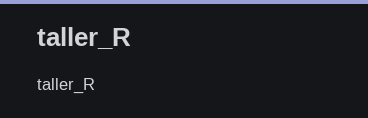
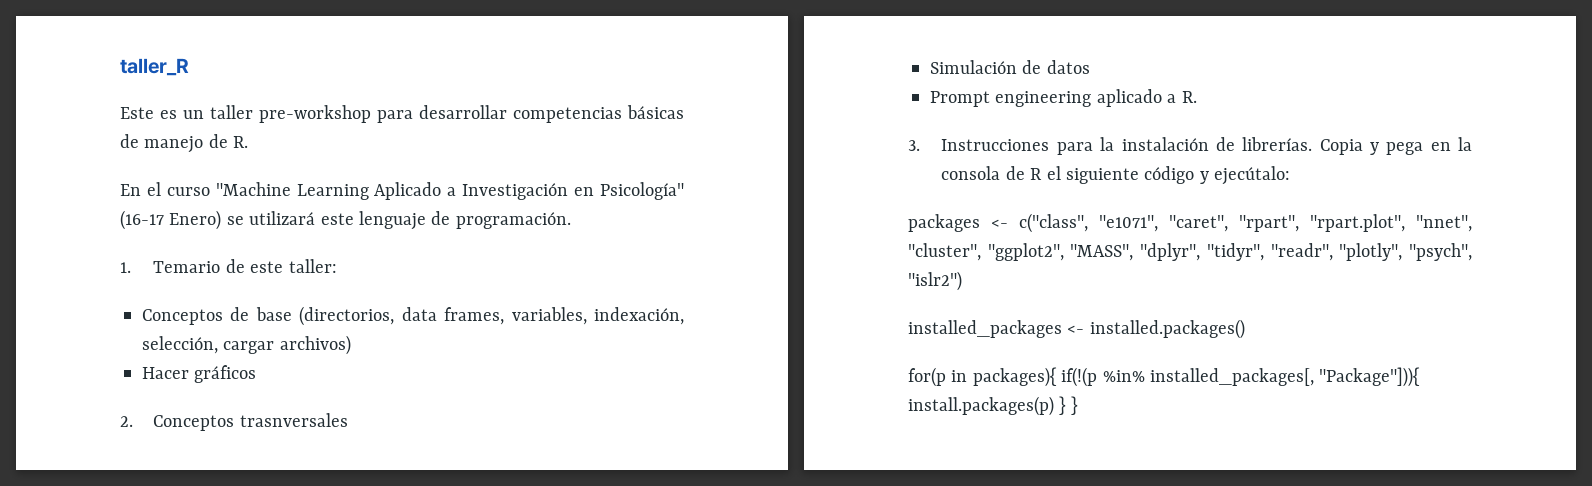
[37,78,95,94] taller_R -> [120,105,684,123] [120,134,249,153] [120,182,685,200] [120,210,571,230] [120,259,337,273] [142,306,684,326] [142,335,351,355] [142,365,257,383] [120,413,348,431] [930,60,1090,74] [930,89,1197,107] [908,137,1472,155] [941,166,1291,185] [908,213,1472,233] [908,243,1472,261] [908,271,962,291] [908,319,1245,339] [908,367,1421,387] [908,396,1078,416] Este es un taller pre-workshop para desarrollar competencias básicas de manejo de R. // En el curso "Machine Learning Aplicado a Investigación en Psicología" (16-17 Enero) se utilizará este lenguaje de programación. // 1. Temario de este taller: // Conceptos de base (directorios, data frames, variables, indexación, selección, cargar archivos) // Hacer gráficos // 2. Conceptos trasnversales // Simulación de datos // Prompt engineering aplicado a R. // 3. Instrucciones para la instalación de librerías. Copia y pega en la consola de R el siguiente código y ejecútalo: // packages <- c("class", "e1071", "caret", "rpart", "rpart.plot", "nnet", "cluster", "ggplot2", "MASS", "dplyr", "tidyr", "readr", "plotly", "psych", "islr2") // installed_packages <- installed.packages() // for(p in packages){ if(!(p %in% installed_packages[, "Package"])){ install.packages(p) } }

